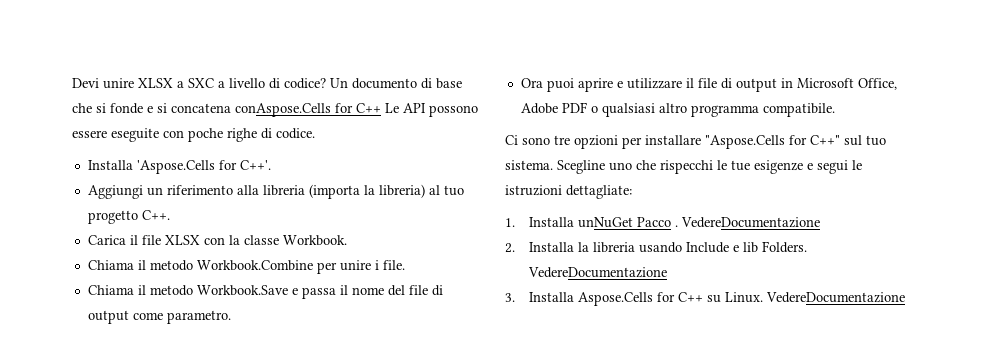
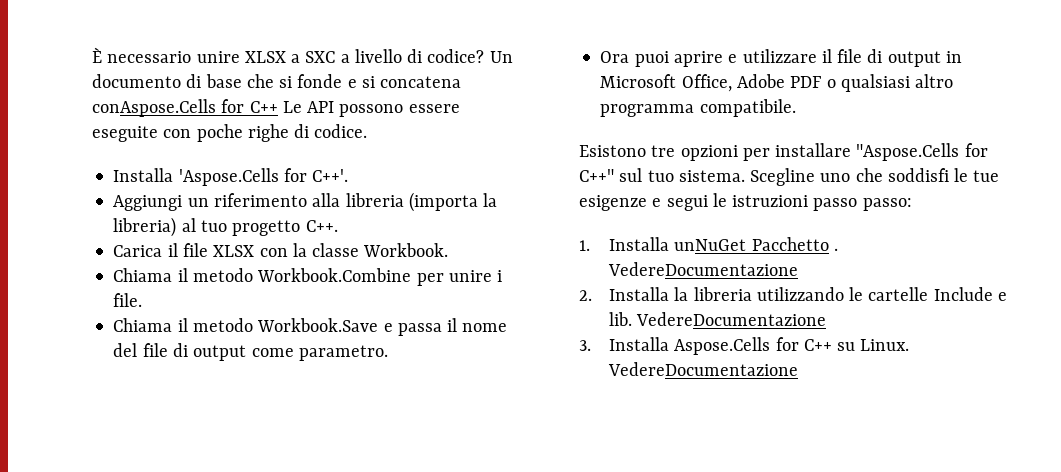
[72,78,99,88] Devi -> [92,47,192,63] È necessario
[505,135,550,145] Ci sono -> [579,145,646,157] Esistono
[660,160,713,174] rispecchi -> [887,168,949,182] soddisfi
[566,185,632,199] dettagliate: -> [813,198,912,211] passo passo:
[636,217,671,227] Pacco -> [751,237,829,251] Pacchetto
[638,241,807,253] usando Include e lib Folders. -> [756,287,1007,301] [609,312,633,326] utilizzando le cartelle Include e lib.

